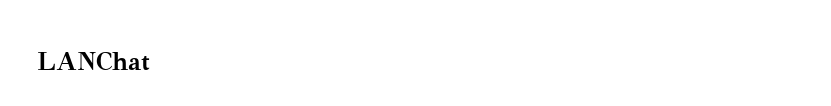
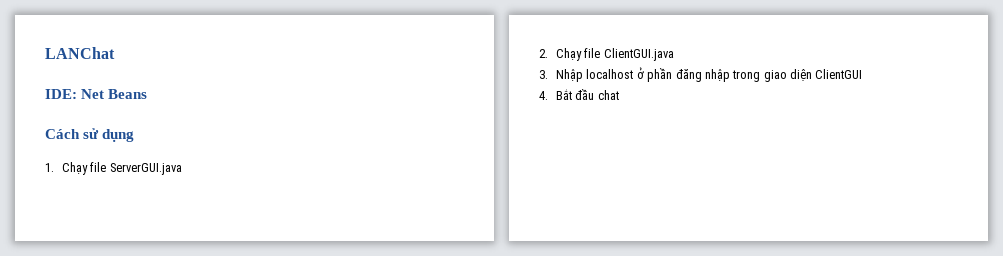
(150, 61) none -> [45,89,148,99] [45,128,135,142] [45,162,182,175] [539,48,674,61] [539,67,863,82] [539,89,619,100] // IDE: Net Beans // Cách sử dụng // 1. Chạy file ServerGUI.java // 2. Chạy file ClientGUI.java // 3. Nhập localhost ở phần đăng nhập trong giao diện ClientGUI // 4. Bắt đầu chat

